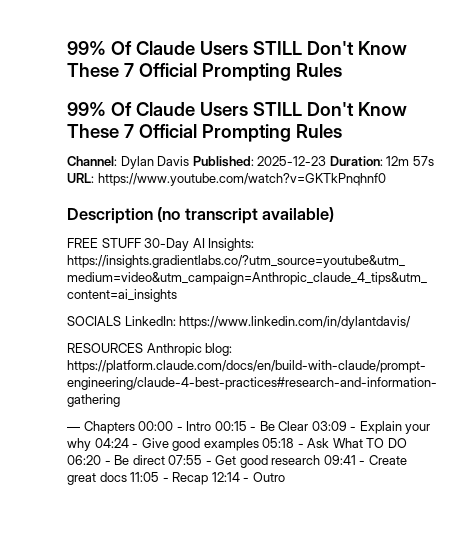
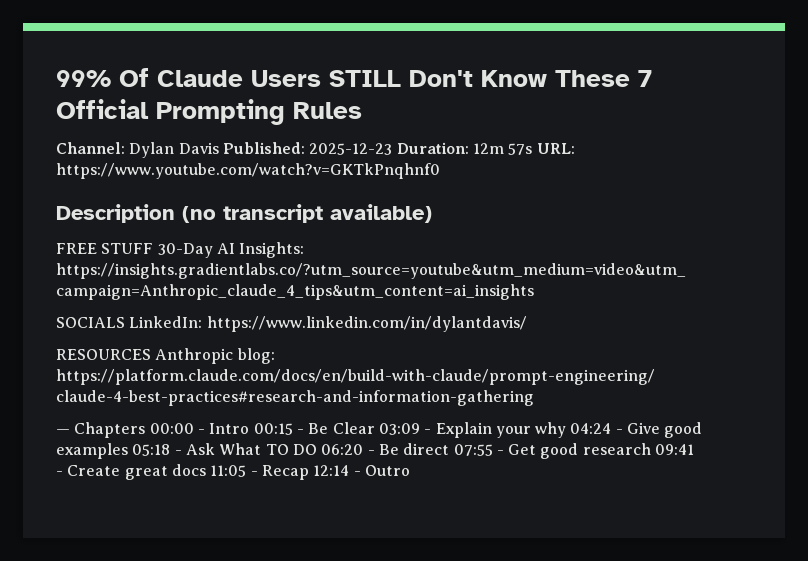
[67,102,407,116] [67,124,342,142] // 99% Of Claude Users STILL Don't Know These 7 Official Prompting Rules -> (362, 110) none

